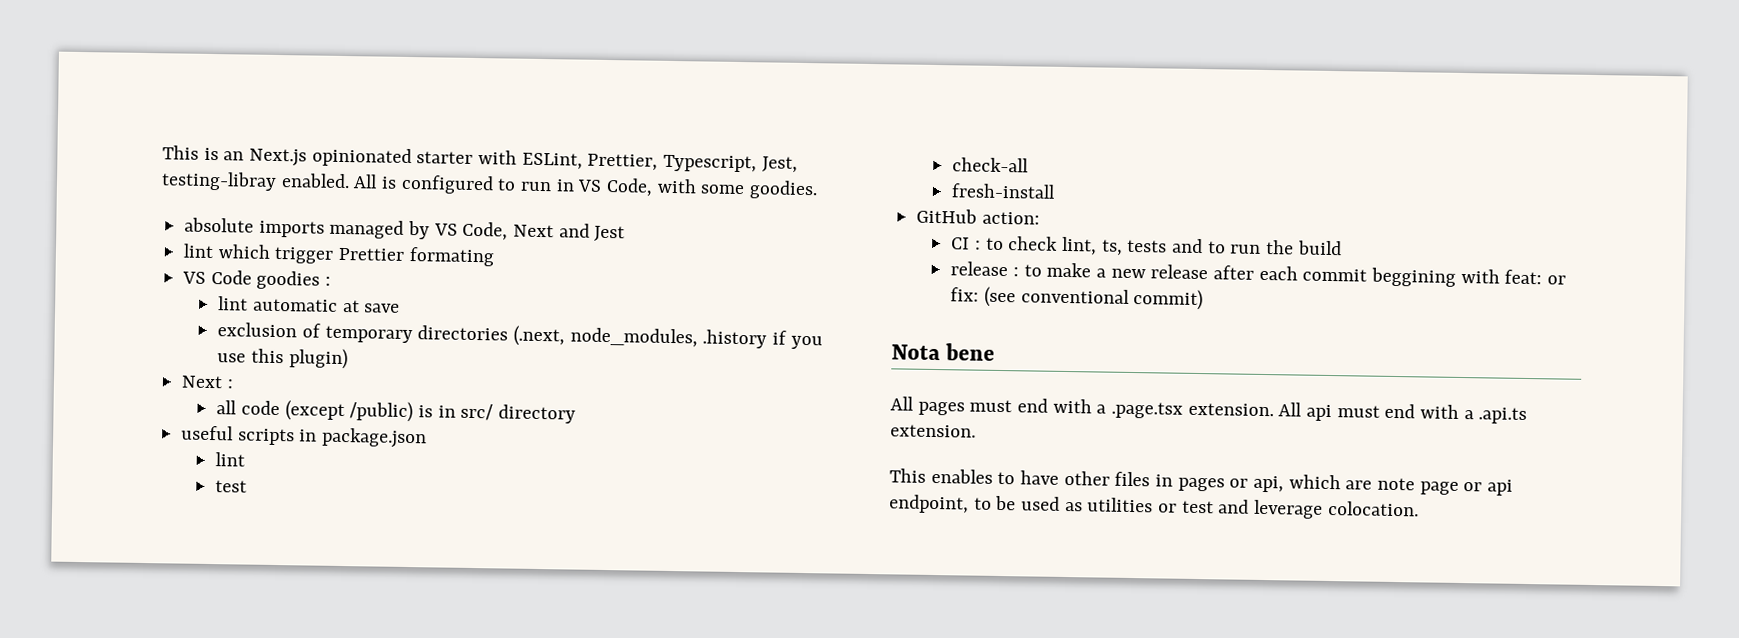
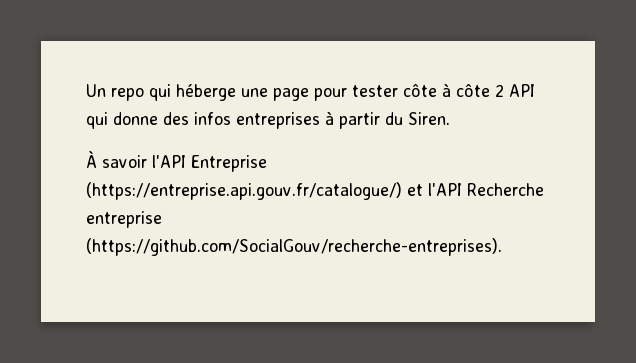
[162,145,798,173] [161,171,819,200] [184,217,626,242] [183,243,495,267] [182,269,332,290] [218,296,401,313] [217,322,823,350] [217,348,348,370] [181,375,234,389] [216,400,577,424] [181,425,428,449] [215,452,246,467] [215,480,248,493] [952,157,1030,173] [951,183,1057,199] [916,208,1040,225] [951,236,1342,256] [950,261,1567,287] [950,286,1204,311] [891,343,995,361] [890,396,1528,425] [890,424,976,438] [889,468,1514,496] [889,494,1419,519] This is an Next.js opinionated starter with ESLint, Prettier, Typescript, Jest, testing-libray enabled. All is configured to run in VS Code, with some goodies. // absolute imports managed by VS Code, Next and Jest // lint which trigger Prettier formating // VS Code goodies : // lint automatic at save // exclusion of temporary directories (.next, node_modules, .history if you use this plugin) // Next : // all code (except /public) is in src/ directory // useful scripts in package.json // lint // test // check-all // fresh-install // GitHub action: // CI : to check lint, ts, tests and to run the build // release : to make a new release after each commit beggining with feat: or fix: (see conventional commit) // Nota bene // All pages must end with a .page.tsx extension. All api must end with a .api.ts extension. // This enables to have other files in pages or api, which are note page or api endpoint, to be used as utilities or test and leverage colocation. -> [86,83,535,101] [86,111,450,129] [86,151,267,172] [86,182,544,200] [86,211,162,228] [86,238,502,256] Un repo qui héberge une page pour tester côte à côte 2 API qui donne des infos entreprises à partir du Siren. // À savoir l'API Entreprise (https://entreprise.api.gouv.fr/catalogue/) et l'API Recherche entreprise (https://github.com/SocialGouv/recherche-entreprises).

